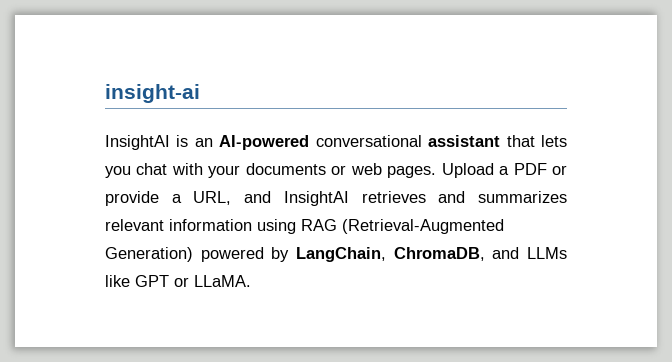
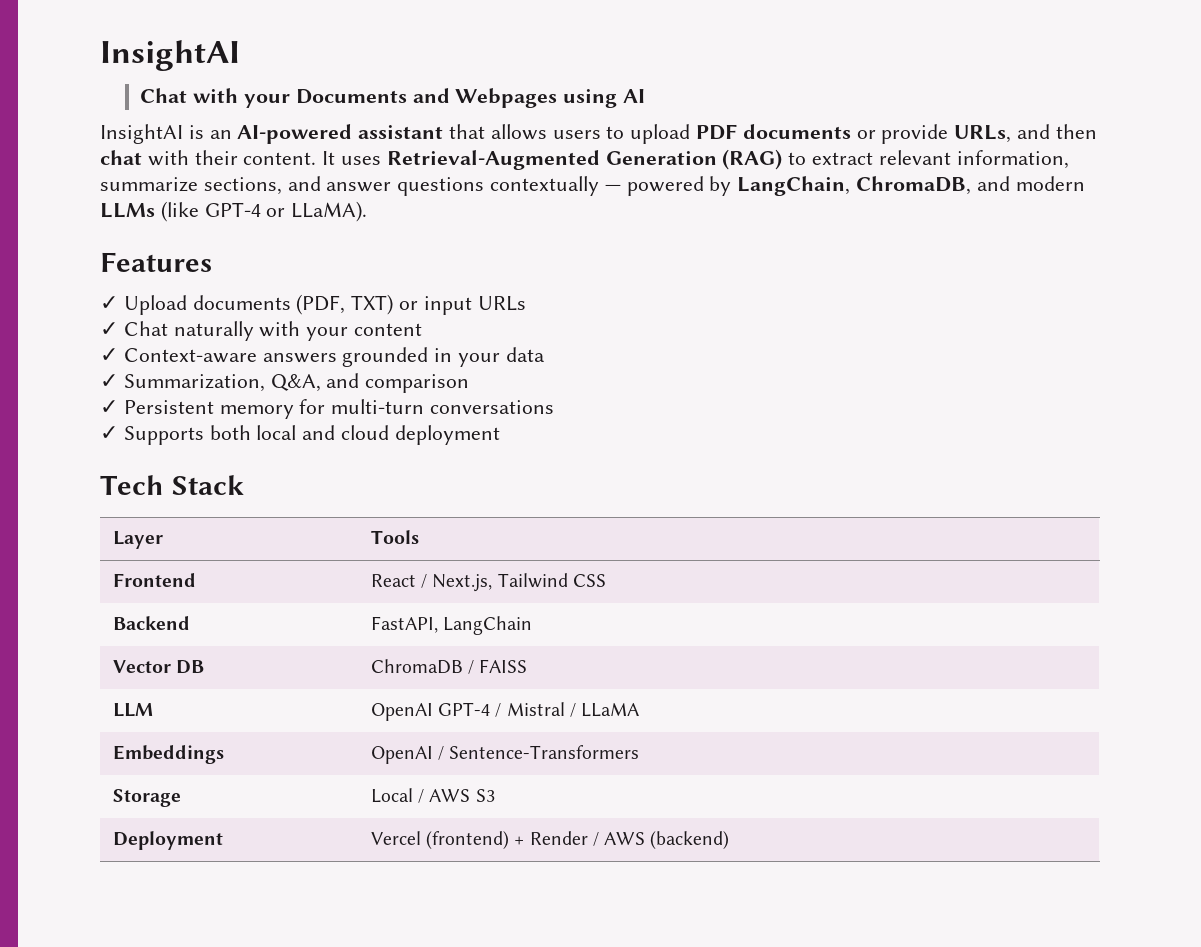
[105,84,200,103] insight-ai -> [100,40,240,71] [140,88,645,108] InsightAI // Chat with your Documents and Webpages using AI
[315,135,422,147] conversational -> (353, 134) none
[541,135,567,147] [105,163,567,178] [105,191,567,206] [105,219,504,234] [105,247,193,262] lets you chat with your documents or web pages. Upload a PDF or provide a URL, and InsightAI retrieves and summarizes relevant information using RAG (Retrieval-Augmented Generation) -> [490,124,1097,144] [100,149,1069,170] [100,176,621,196] allows users to upload PDF documents or provide URLs, and then chat with their content. It uses Retrieval-Augmented Generation (RAG) to extract relevant information, summarize sections, and answer questions contextually —
[527,247,567,259] [105,275,251,287] LLMs like GPT or LLaMA. -> [1015,176,1085,191] [100,201,368,222] [100,252,212,272] [100,294,526,315] [100,321,423,341] [100,347,545,367] [100,373,470,393] [100,399,555,419] [100,425,500,445] [100,475,244,495] [112,531,163,549] [370,530,419,544] [112,573,196,587] [370,573,606,592] [112,616,190,630] [370,616,533,635] [112,660,205,674] [370,659,528,674] [112,703,153,717] [370,702,640,721] [112,745,224,764] [370,745,640,764] [112,789,181,807] [370,788,495,803] [112,831,223,850] [370,831,730,849] modern LLMs (like GPT-4 or LLaMA). // Features // ✓ Upload documents (PDF, TXT) or input URLs // ✓ Chat naturally with your content // ✓ Context-aware answers grounded in your data // ✓ Summarization, Q&A, and comparison // ✓ Persistent memory for multi-turn conversations // ✓ Supports both local and cloud deployment // Tech Stack // Layer | Tools // Frontend | React / Next.js, Tailwind CSS // Backend | FastAPI, LangChain // Vector DB | ChromaDB / FAISS // LLM | OpenAI GPT-4 / Mistral / LLaMA // Embeddings | OpenAI / Sentence-Transformers // Storage | Local / AWS S3 // Deployment | Vercel (frontend) + Render / AWS (backend)

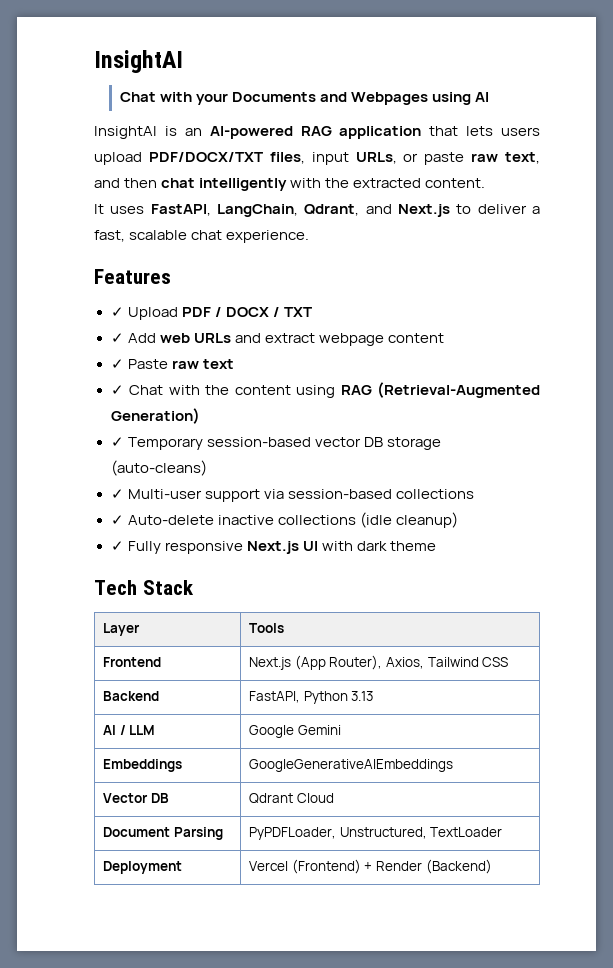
[358,124,1097,144] [100,150,238,166] assistant that allows users to upload PDF documents or provide URLs, and then chat with their -> [300,126,540,139] [94,152,540,165] [94,178,422,191] RAG application that lets users upload PDF/DOCX/TXT files, input URLs, or paste raw text, and then chat intelligently with the extracted
(317, 158) none -> (486, 183) //
[386,149,1069,170] [100,176,1085,196] [100,201,368,222] [100,252,212,272] [100,294,526,315] [100,321,423,341] [100,347,545,367] [100,373,470,393] [100,399,555,419] [100,425,500,445] Retrieval-Augmented Generation (RAG) to extract relevant information, summarize sections, and answer questions contextually — powered by LangChain, ChromaDB, and modern LLMs (like GPT-4 or LLaMA). // Features // ✓ Upload documents (PDF, TXT) or input URLs // ✓ Chat naturally with your content // ✓ Context-aware answers grounded in your data // ✓ Summarization, Q&A, and comparison // ✓ Persistent memory for multi-turn conversations // ✓ Supports both local and cloud deployment -> [150,204,540,217] [94,230,310,243] [94,269,171,284] [110,307,312,320] [110,333,444,346] [110,359,234,369] [110,382,540,398] [110,408,200,424] [110,437,441,450] [110,460,207,476] [110,489,474,502] [110,512,458,528] [110,541,436,554] FastAPI, LangChain, Qdrant, and Next.js to deliver a fast, scalable chat experience. // Features // ✓ Upload PDF / DOCX / TXT // ✓ Add web URLs and extract webpage content // ✓ Paste raw text // ✓ Chat with the content using RAG (Retrieval-Augmented Generation) // ✓ Temporary session-based vector DB storage (auto-cleans) // ✓ Multi-user support via session-based collections // ✓ Auto-delete inactive collections (idle cleanup) // ✓ Fully responsive Next.js UI with dark theme
[370,574,493,592] React / Next.js, -> [248,655,424,670] Next.js (App Router), Axios,
[443,616,533,635] [112,660,205,674] [370,659,528,674] [112,703,153,717] [370,702,640,721] [112,745,224,764] [370,745,640,764] [112,789,181,807] [370,788,495,803] LangChain // Vector DB | ChromaDB / FAISS // LLM | OpenAI GPT-4 / Mistral / LLaMA // Embeddings | OpenAI / Sentence-Transformers // Storage | Local / AWS S3 -> [303,691,374,704] [102,725,156,735] [248,725,341,738] [102,759,182,772] [248,759,453,772] [102,793,169,803] [248,793,334,804] [102,827,223,840] [248,827,503,840] Python 3.13 // AI / LLM | Google Gemini // Embeddings | GoogleGenerativeAIEmbeddings // Vector DB | Qdrant Cloud // Document Parsing | PyPDFLoader, Unstructured, TextLoader
[426,831,510,849] (frontend) -> [291,859,361,874] (Frontend)
[592,831,730,849] / AWS (backend) -> [425,859,492,874] (Backend)

